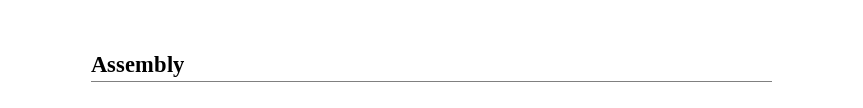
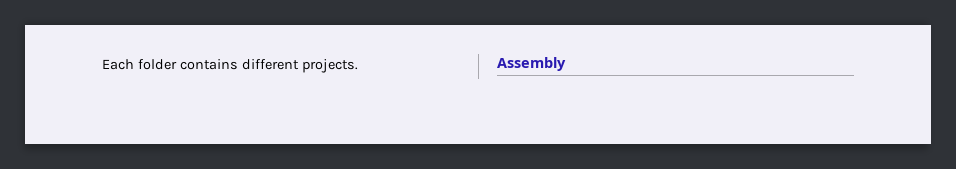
(91, 66) none -> [102,59,358,73] Each folder contains different projects. //

